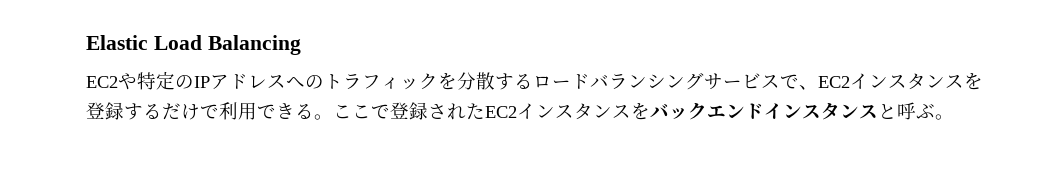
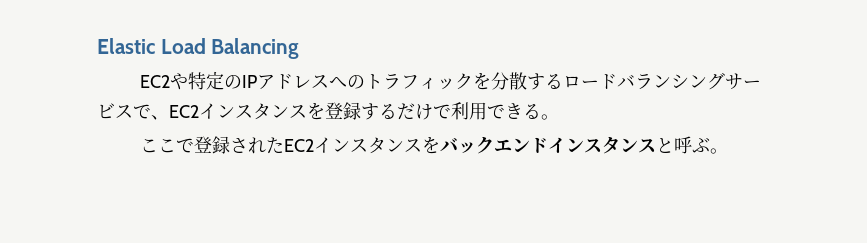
(333, 117) none -> (559, 117) //

